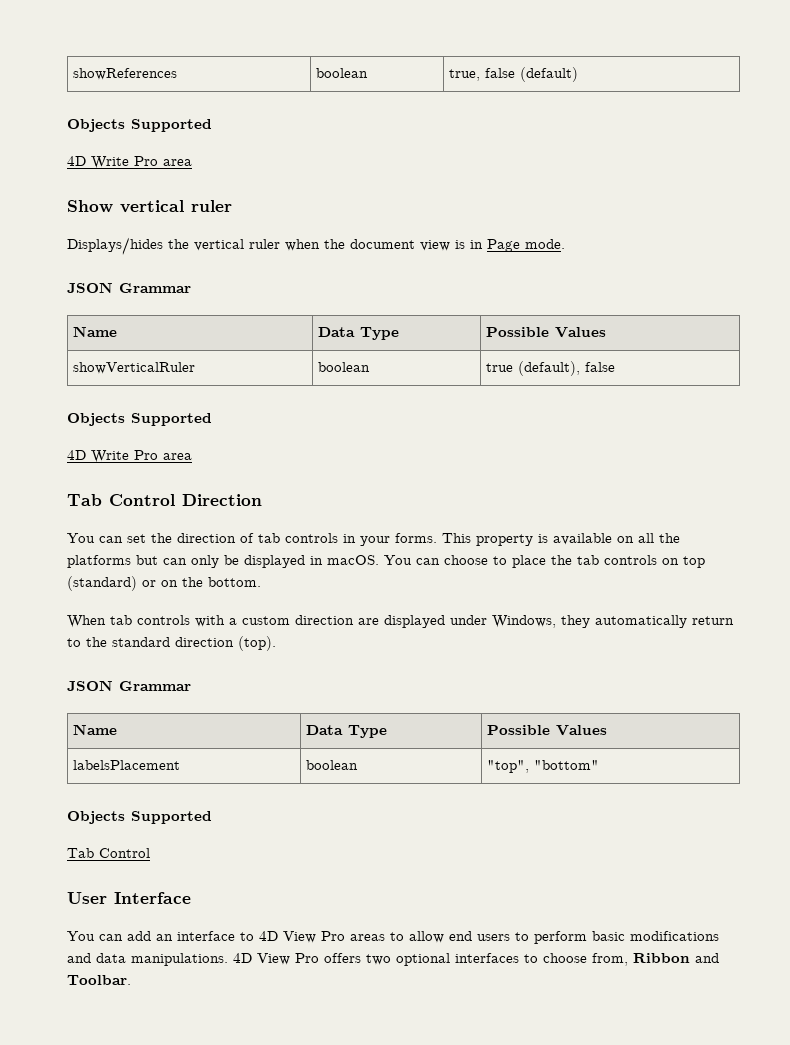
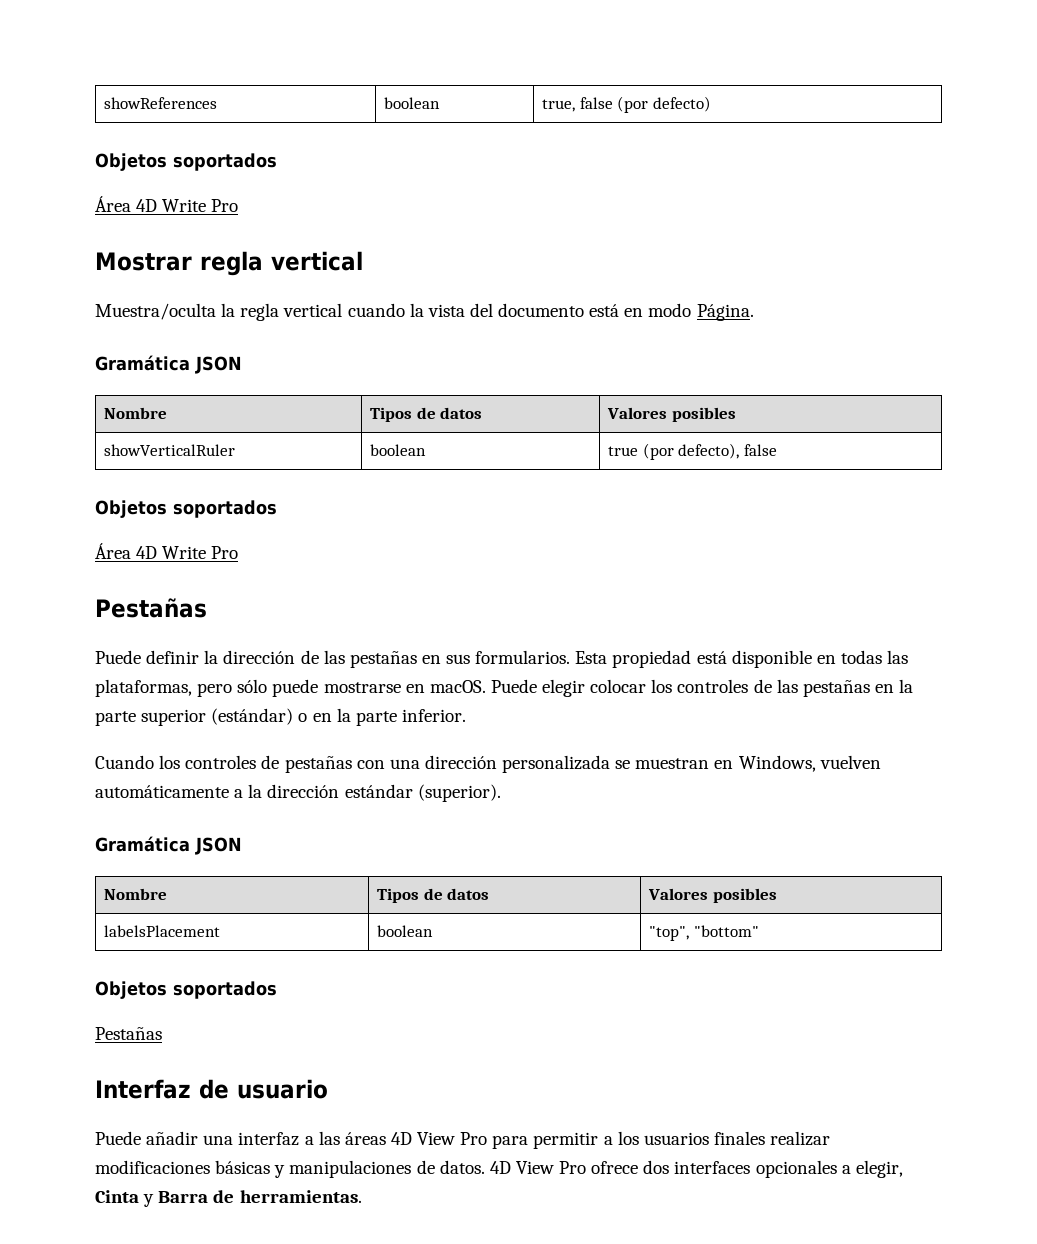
[519,67,578,82] [67,119,212,132] [67,156,192,169] [67,200,232,213] [67,237,565,255] [67,282,191,293] [72,326,117,337] [317,327,399,340] [485,327,606,338] (default) // Objects Supported // 4D Write Pro area // Show vertical ruler // Displays/hides the vertical ruler when the document view is in Page mode. // JSON Grammar // Name | Data Type | Possible Values -> [617,96,711,113] [95,153,277,171] [95,196,239,212] [95,251,363,276] [95,303,754,321] [95,355,242,374] [103,407,167,419] [369,407,483,422] [606,407,736,422] (por defecto) // Objetos soportados // Área 4D Write Pro // Mostrar regla vertical // Muestra/oculta la regla vertical cuando la vista del documento está en modo Página. // Gramática JSON // Nombre | Tipos de datos | Valores posibles
[517,361,580,376] (default), -> [642,443,740,460] (por defecto),
[67,413,212,426] [67,450,192,463] [67,494,262,506] [67,533,680,546] [67,555,705,568] [67,576,261,591] [67,615,734,628] [67,636,276,651] [67,680,191,691] [72,724,117,735] [305,725,387,738] [486,725,607,736] [72,760,180,770] [305,760,358,770] [486,760,599,773] [67,811,212,824] [67,848,150,858] [67,892,191,904] [67,931,719,944] [67,953,719,966] [67,975,131,985] Objects Supported // 4D Write Pro area // Tab Control Direction // You can set the direction of tab controls in your forms. This property is available on all the platforms but can only be displayed in macOS. You can choose to place the tab controls on top (standard) or on the bottom. // When tab controls with a custom direction are displayed under Windows, they automatically return to the standard direction (top). // JSON Grammar // Name | Data Type | Possible Values // labelsPlacement | boolean | "top", "bottom" // Objects Supported // Tab Control // User Interface // You can add an interface to 4D View Pro areas to allow end users to perform basic modifications and data manipulations. 4D View Pro offers two optional interfaces to choose from, Ribbon and Toolbar. -> [95,500,277,518] [95,543,239,559] [95,598,207,618] [95,650,909,668] [95,679,914,697] [95,708,466,726] [95,755,881,773] [95,784,501,802] [95,836,242,855] [103,888,167,900] [376,888,490,903] [647,888,777,903] [103,925,220,937] [376,925,433,937] [648,925,759,941] [95,981,277,999] [95,1027,162,1040] [95,1079,328,1099] [95,1131,831,1149] [95,1160,903,1178] [95,1190,362,1207] Objetos soportados // Área 4D Write Pro // Pestañas // Puede definir la dirección de las pestañas en sus formularios. Esta propiedad está disponible en todas las plataformas, pero sólo puede mostrarse en macOS. Puede elegir colocar los controles de las pestañas en la parte superior (estándar) o en la parte inferior. // Cuando los controles de pestañas con una dirección personalizada se muestran en Windows, vuelven automáticamente a la dirección estándar (superior). // Gramática JSON // Nombre | Tipos de datos | Valores posibles // labelsPlacement | boolean | "top", "bottom" // Objetos soportados // Pestañas // Interfaz de usuario // Puede añadir una interfaz a las áreas 4D View Pro para permitir a los usuarios finales realizar modificaciones básicas y manipulaciones de datos. 4D View Pro ofrece dos interfaces opcionales a elegir, Cinta y Barra de herramientas.

